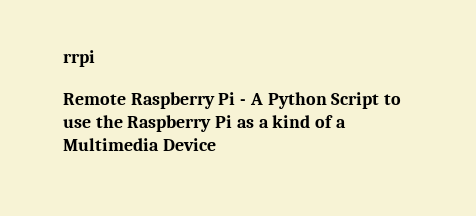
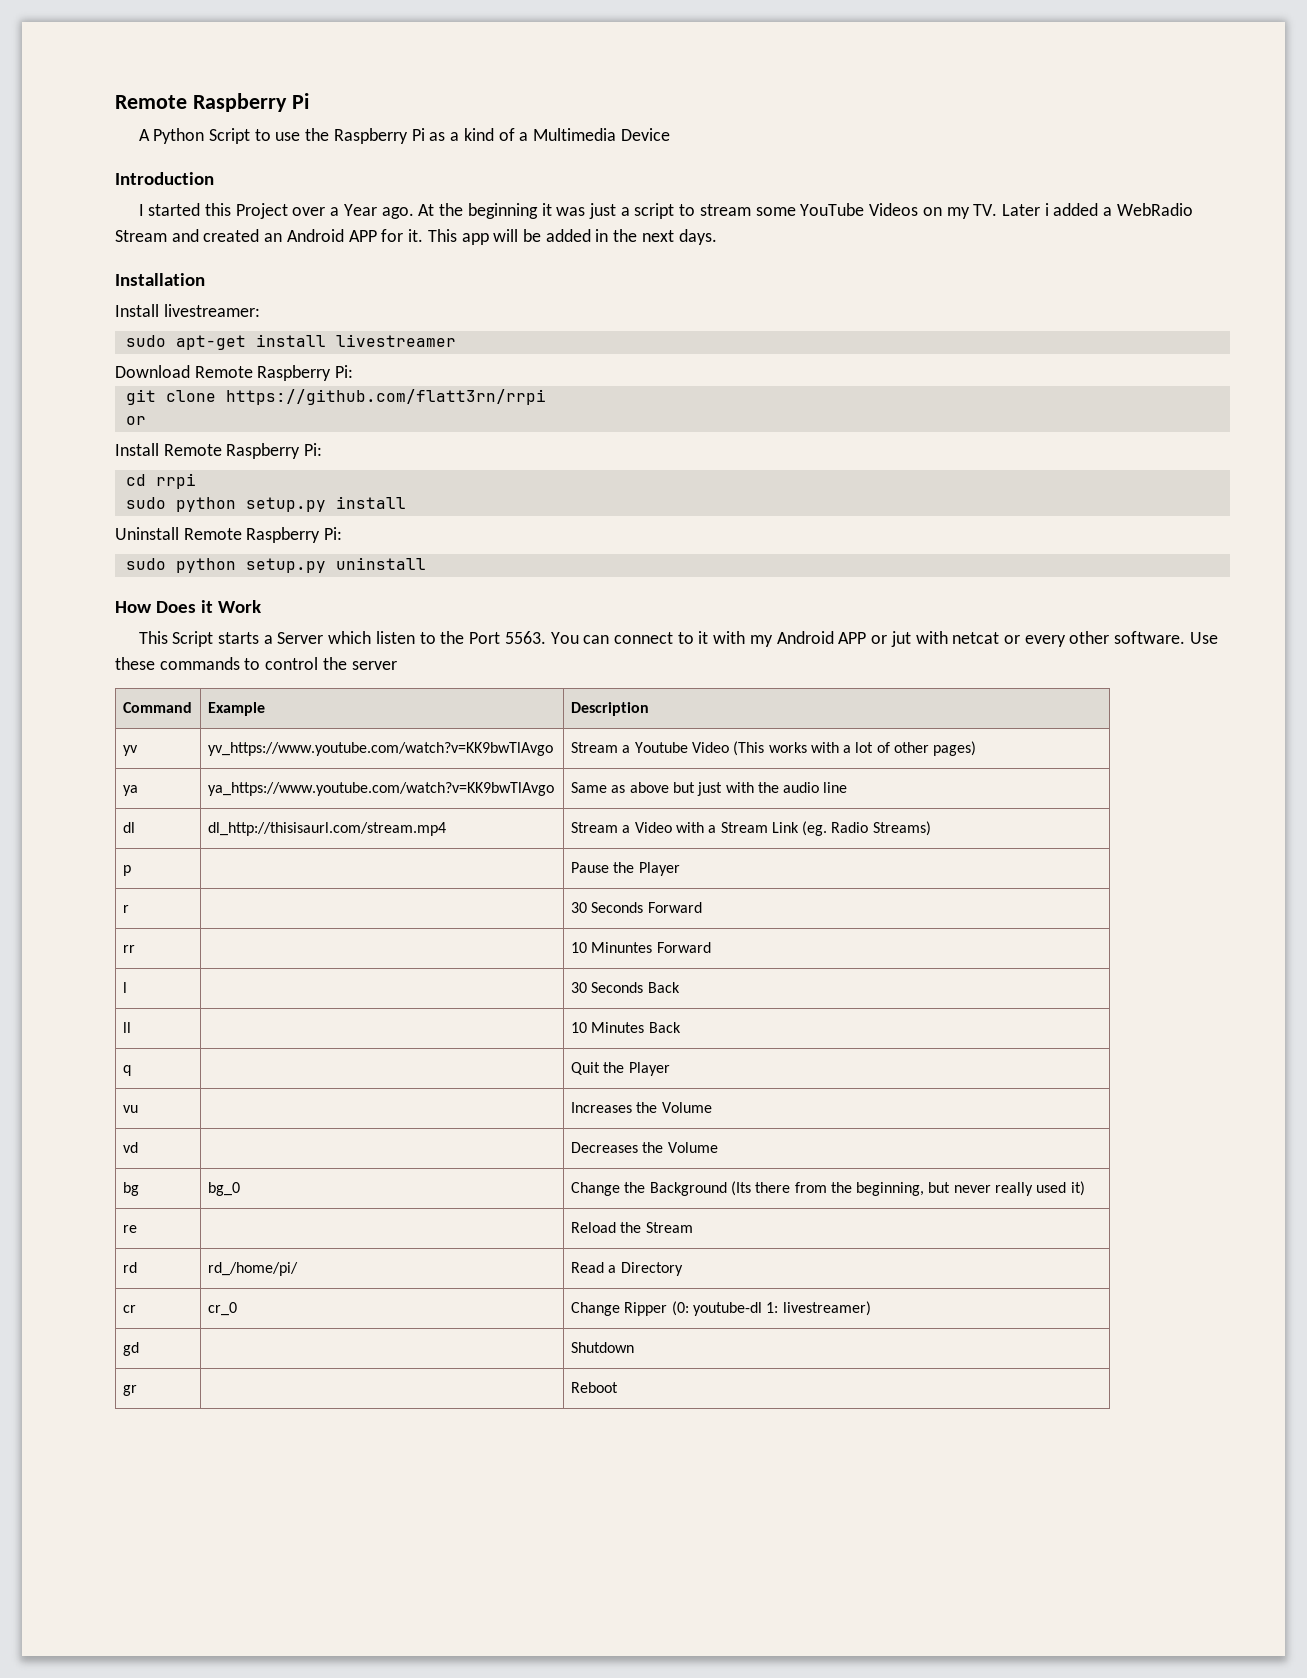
[63,50,95,67] rrpi // -> (115, 102) none
[240,99,247,105] - -> (309, 101) //
(216, 144) none -> [115,172,214,185] [138,203,1193,219] [115,229,717,245] [115,273,205,286] [115,304,260,317] [125,334,456,350] [115,365,354,381] [125,389,546,405] [125,416,146,425] [115,443,323,459] [125,473,196,489] [125,496,406,512] [115,527,343,543] [125,557,426,573] [115,600,262,613] [138,631,1218,647] [115,657,397,670] [122,702,192,713] [207,702,265,716] [570,702,649,716] [122,745,138,756] [207,742,553,756] [570,741,977,756] [122,785,138,796] [207,782,554,796] [570,782,848,796] [122,822,135,833] [207,822,446,836] [570,821,931,836] [122,865,131,876] [570,862,680,876] [122,905,129,913] [570,902,702,913] [122,945,135,953] [570,942,711,953] [122,982,127,993] [570,982,680,993] [122,1022,131,1033] [570,1022,681,1033] [122,1065,131,1076] [570,1062,670,1076] [122,1105,138,1113] [570,1102,712,1113] [122,1142,138,1153] [570,1142,718,1153] [122,1182,139,1196] [207,1182,240,1196] [570,1181,1085,1196] [122,1225,137,1233] [570,1222,693,1233] [122,1262,137,1273] [207,1262,298,1276] [570,1262,683,1276] [122,1305,136,1313] [207,1302,237,1316] [570,1301,871,1316] [122,1342,139,1356] [570,1342,634,1353] [122,1385,137,1396] [570,1382,618,1393] // Introduction // I started this Project over a Year ago. At the beginning it was just a script to stream some YouTube Videos on my TV. Later i added a WebRadio Stream and created an Android APP for it. This app will be added in the next days. // Installation // Install livestreamer: // sudo apt-get install livestreamer // Download Remote Raspberry Pi: // git clone https://github.com/flatt3rn/rrpi // or // Install Remote Raspberry Pi: // cd rrpi // sudo python setup.py install // Uninstall Remote Raspberry Pi: // sudo python setup.py uninstall // How Does it Work // This Script starts a Server which listen to the Port 5563. You can connect to it with my Android APP or jut with netcat or every other software. Use these commands to control the server // Command | Example | Description // yv | yv_https://www.youtube.com/watch?v=KK9bwTlAvgo | Stream a Youtube Video (This works with a lot of other pages) // ya | ya_https://www.youtube.com/watch?v=KK9bwTlAvgo | Same as above but just with the audio line // dl | dl_http://thisisaurl.com/stream.mp4 | Stream a Video with a Stream Link (eg. Radio Streams) // p | | Pause the Player // r | | 30 Seconds Forward // rr | | 10 Minuntes Forward // l | | 30 Seconds Back // ll | | 10 Minutes Back // q | | Quit the Player // vu | | Increases the Volume // vd | | Decreases the Volume // bg | bg_0 | Change the Background (Its there from the beginning, but never really used it) // re | | Reload the Stream // rd | rd_/home/pi/ | Read a Directory // cr | cr_0 | Change Ripper (0: youtube-dl 1: livestreamer) // gd | | Shutdown // gr | | Reboot

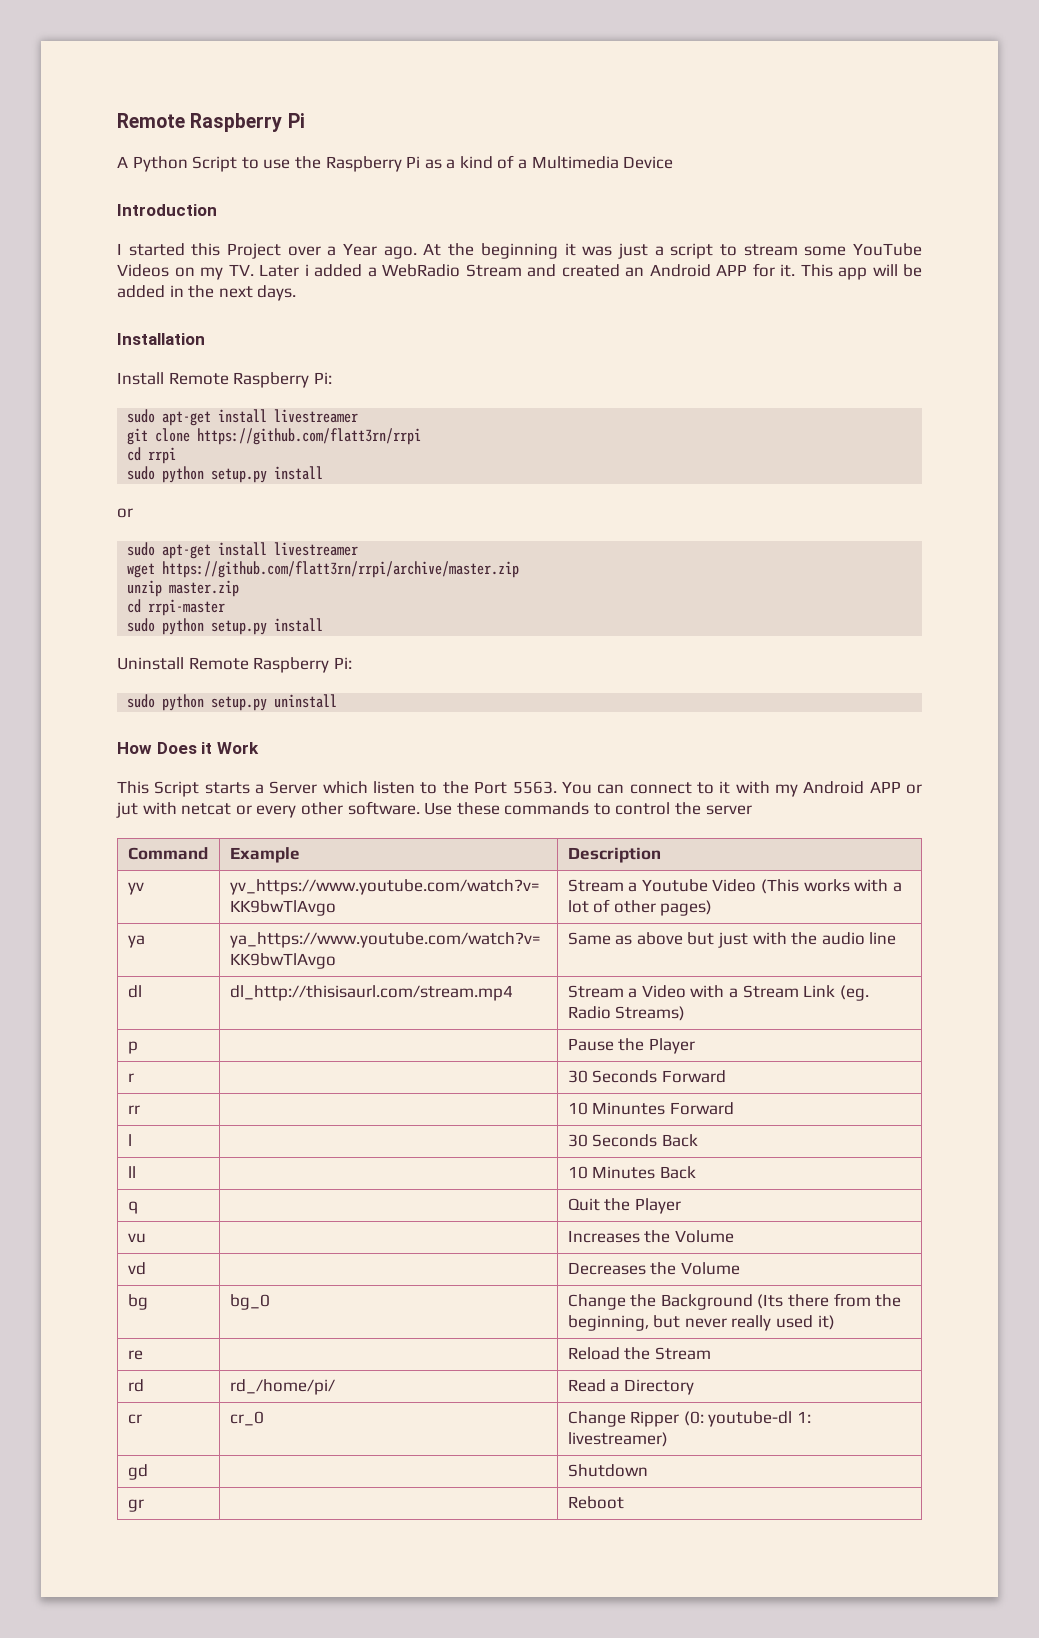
[163,304,260,317] [125,334,456,350] [115,365,354,381] livestreamer: // sudo apt-get install livestreamer // Download Remote Raspberry Pi: -> [168,372,332,388] [127,409,359,426] Remote Raspberry Pi: // sudo apt-get install livestreamer
[125,416,146,425] [115,443,323,459] [125,473,196,489] or // Install Remote Raspberry Pi: // cd rrpi -> [127,447,177,464] [127,466,324,483] [117,508,133,518] [127,542,359,559] [127,561,520,578] [127,580,240,597] [127,599,226,616] cd rrpi // sudo python setup.py install // or // sudo apt-get install livestreamer // wget https://github.com/flatt3rn/rrpi/archive/master.zip // unzip master.zip // cd rrpi-master

